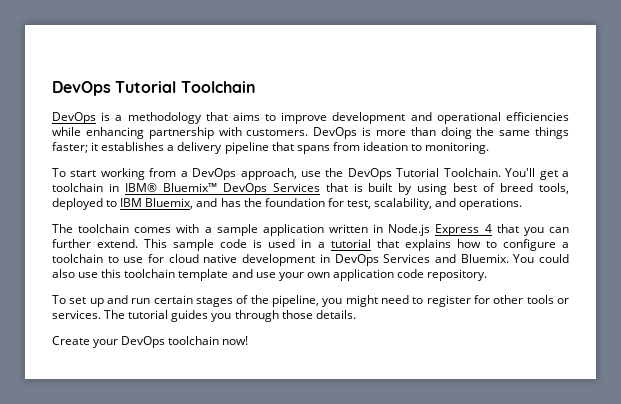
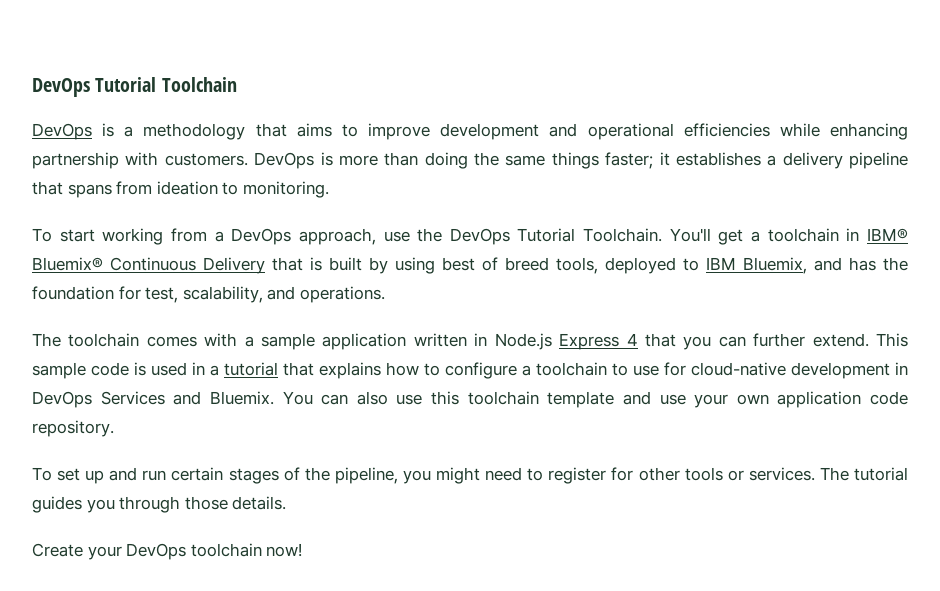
[162,183,320,195] Bluemix™ DevOps Services -> [32,257,265,274] Bluemix® Continuous Delivery
[168,254,238,263] cloud native -> [691,362,786,376] cloud-native
[538,254,569,263] could -> [321,394,349,405] can

